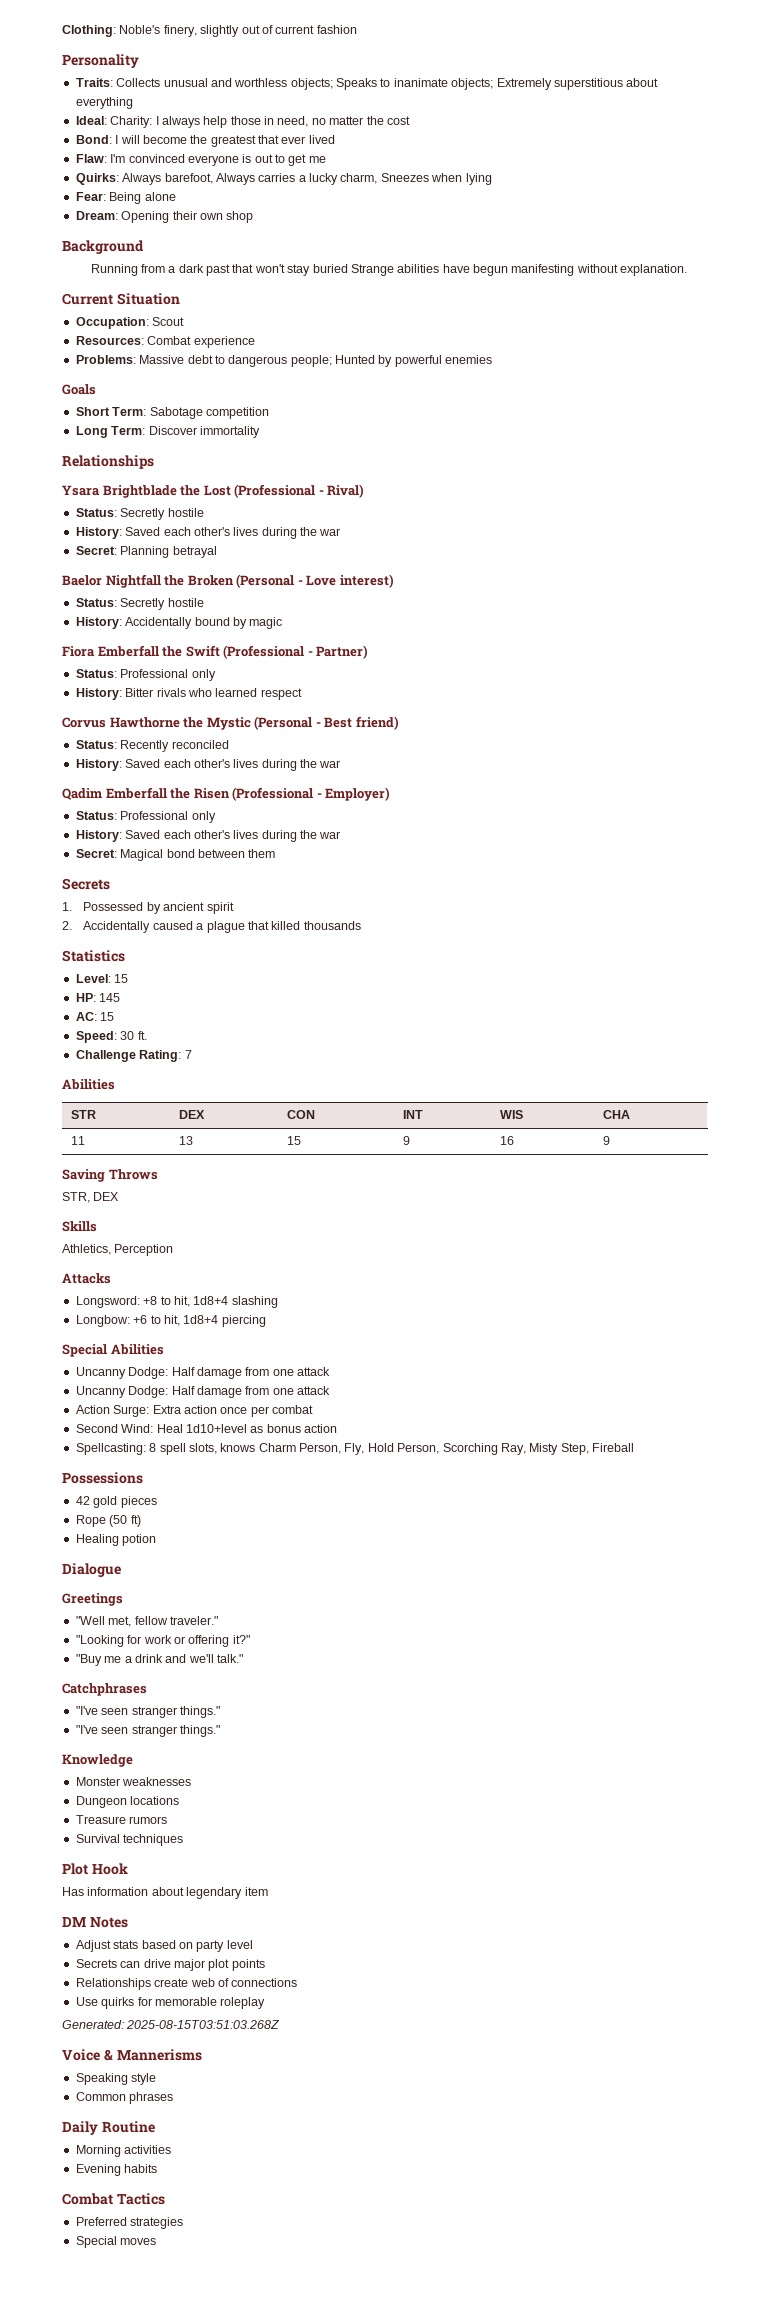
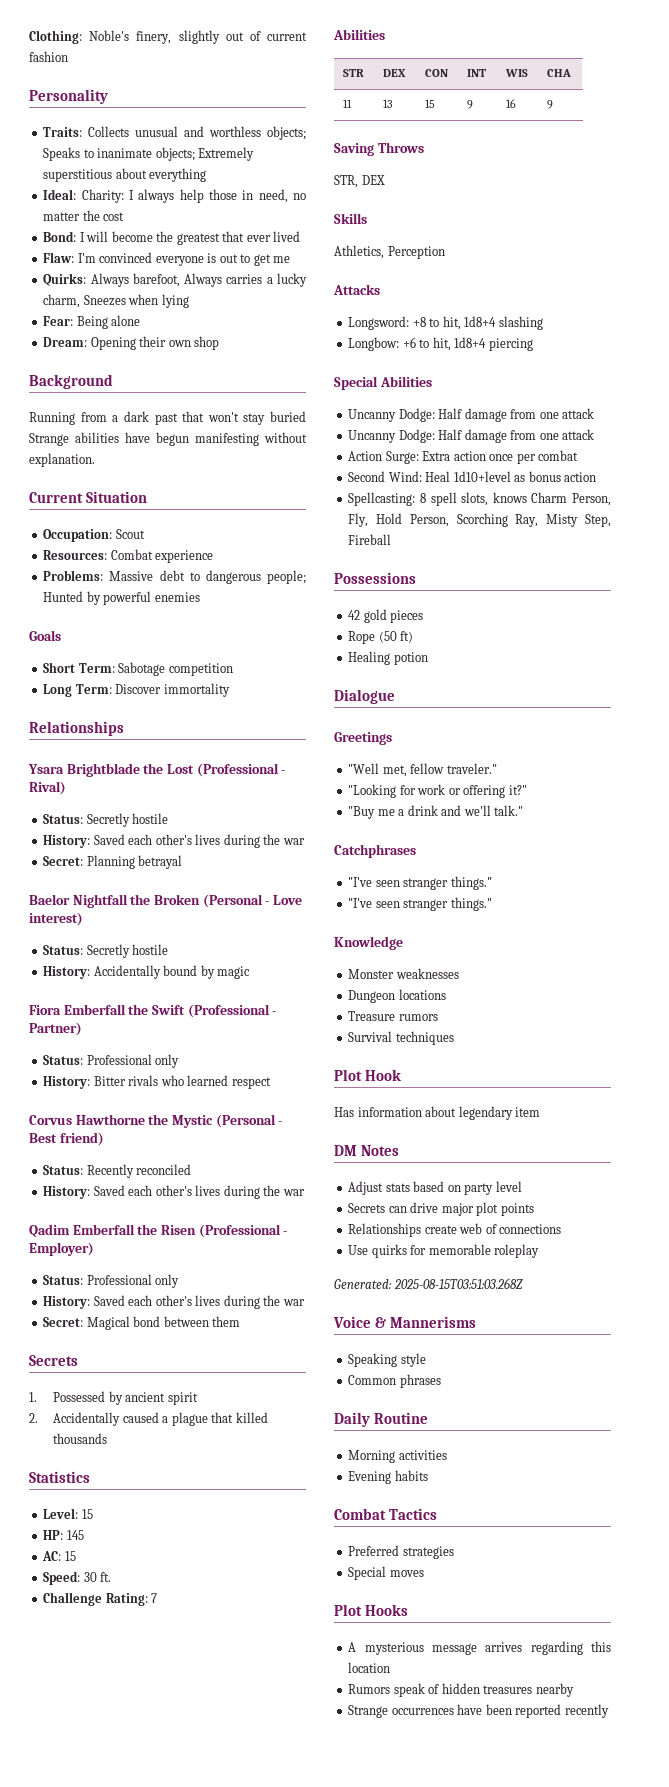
(157, 2241) none -> [334,1604,408,1616] [348,1641,611,1655] [348,1662,391,1673] [348,1683,574,1697] [348,1704,609,1718] // Plot Hooks // A mysterious message arrives regarding this location // Rumors speak of hidden treasures nearby // Strange occurrences have been reported recently

